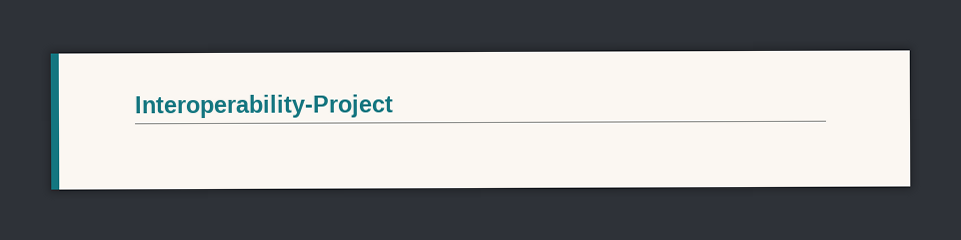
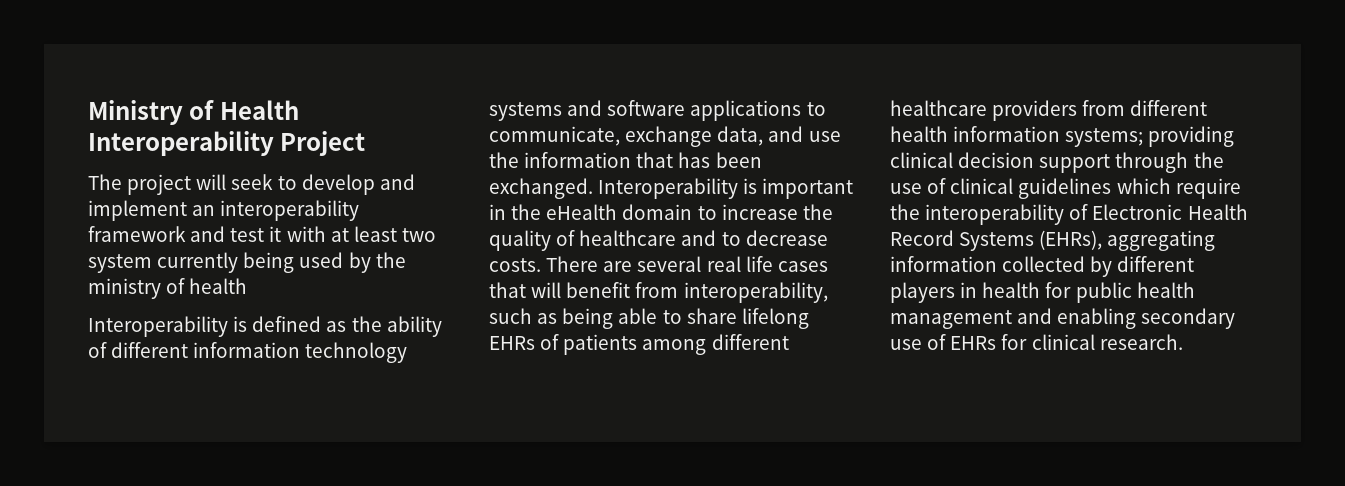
[134,94,393,119] Interoperability-Project -> [88,100,299,125] [88,131,366,156] [88,174,415,195] [88,200,360,221] [88,226,436,242] [88,252,406,273] [88,278,248,299] [88,316,442,337] [88,342,408,363] [489,100,826,121] [489,126,841,147] [489,152,762,168] [489,178,854,199] [489,204,833,220] [489,230,828,251] [489,256,828,272] [489,282,828,303] [489,308,809,329] [489,334,789,355] [890,100,1208,121] [890,126,1235,147] [890,152,1224,173] [890,178,1241,199] [890,204,1248,225] [890,230,1216,251] [890,256,1195,277] [890,282,1195,303] [890,308,1236,329] [890,334,1183,350] Ministry of Health Interoperability Project // The project will seek to develop and implement an interoperability framework and test it with at least two system currently being used by the ministry of health // Interoperability is defined as the ability of different information technology systems and software applications to communicate, exchange data, and use the information that has been exchanged. Interoperability is important in the eHealth domain to increase the quality of healthcare and to decrease costs. There are several real life cases that will benefit from interoperability, such as being able to share lifelong EHRs of patients among different healthcare providers from different health information systems; providing clinical decision support through the use of clinical guidelines which require the interoperability of Electronic Health Record Systems (EHRs), aggregating information collected by different players in health for public health management and enabling secondary use of EHRs for clinical research.

